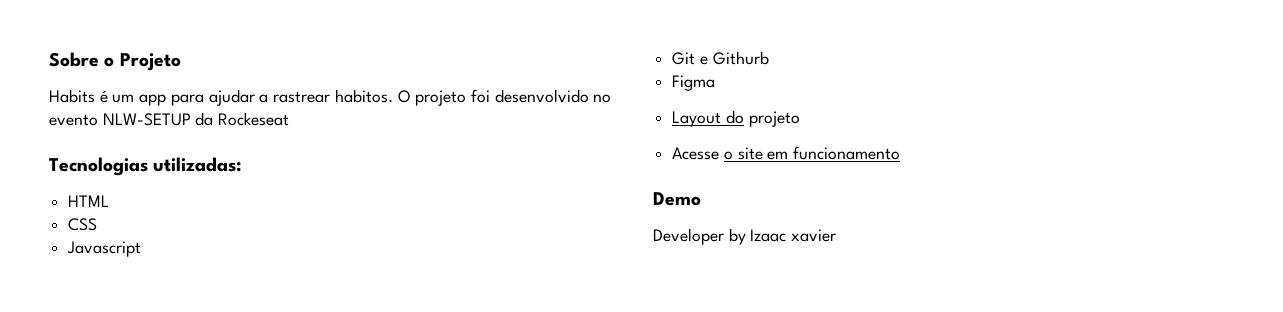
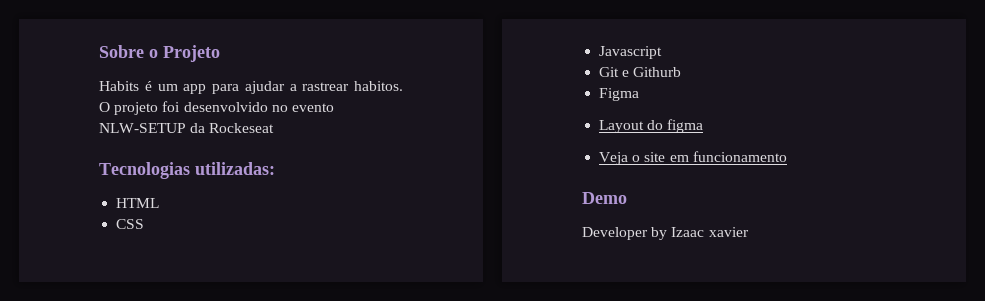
[748,111,800,127] [672,147,720,160] projeto // Acesse -> [667,119,704,133] [599,152,629,165] figma // Veja

